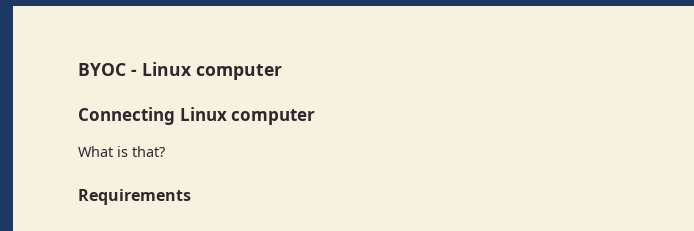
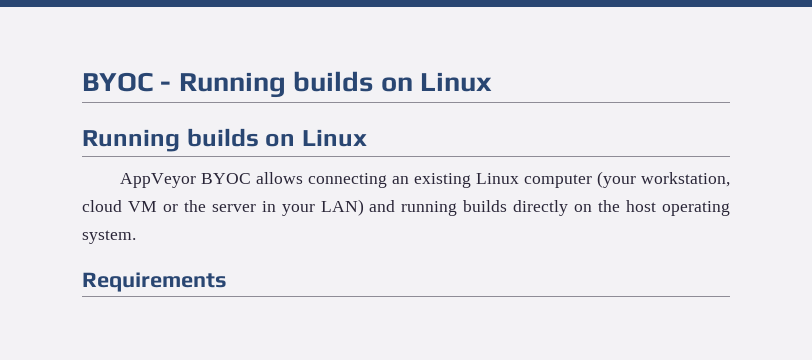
[142,62,282,80] [78,107,316,125] [78,146,165,157] Linux computer // Connecting Linux computer // What is that? -> [178,71,493,98] [82,128,367,152] [120,171,730,188] [82,199,730,216] [82,230,136,244] Running builds on Linux // Running builds on Linux // AppVeyor BYOC allows connecting an existing Linux computer (your workstation, cloud VM or the server in your LAN) and running builds directly on the host operating system.

